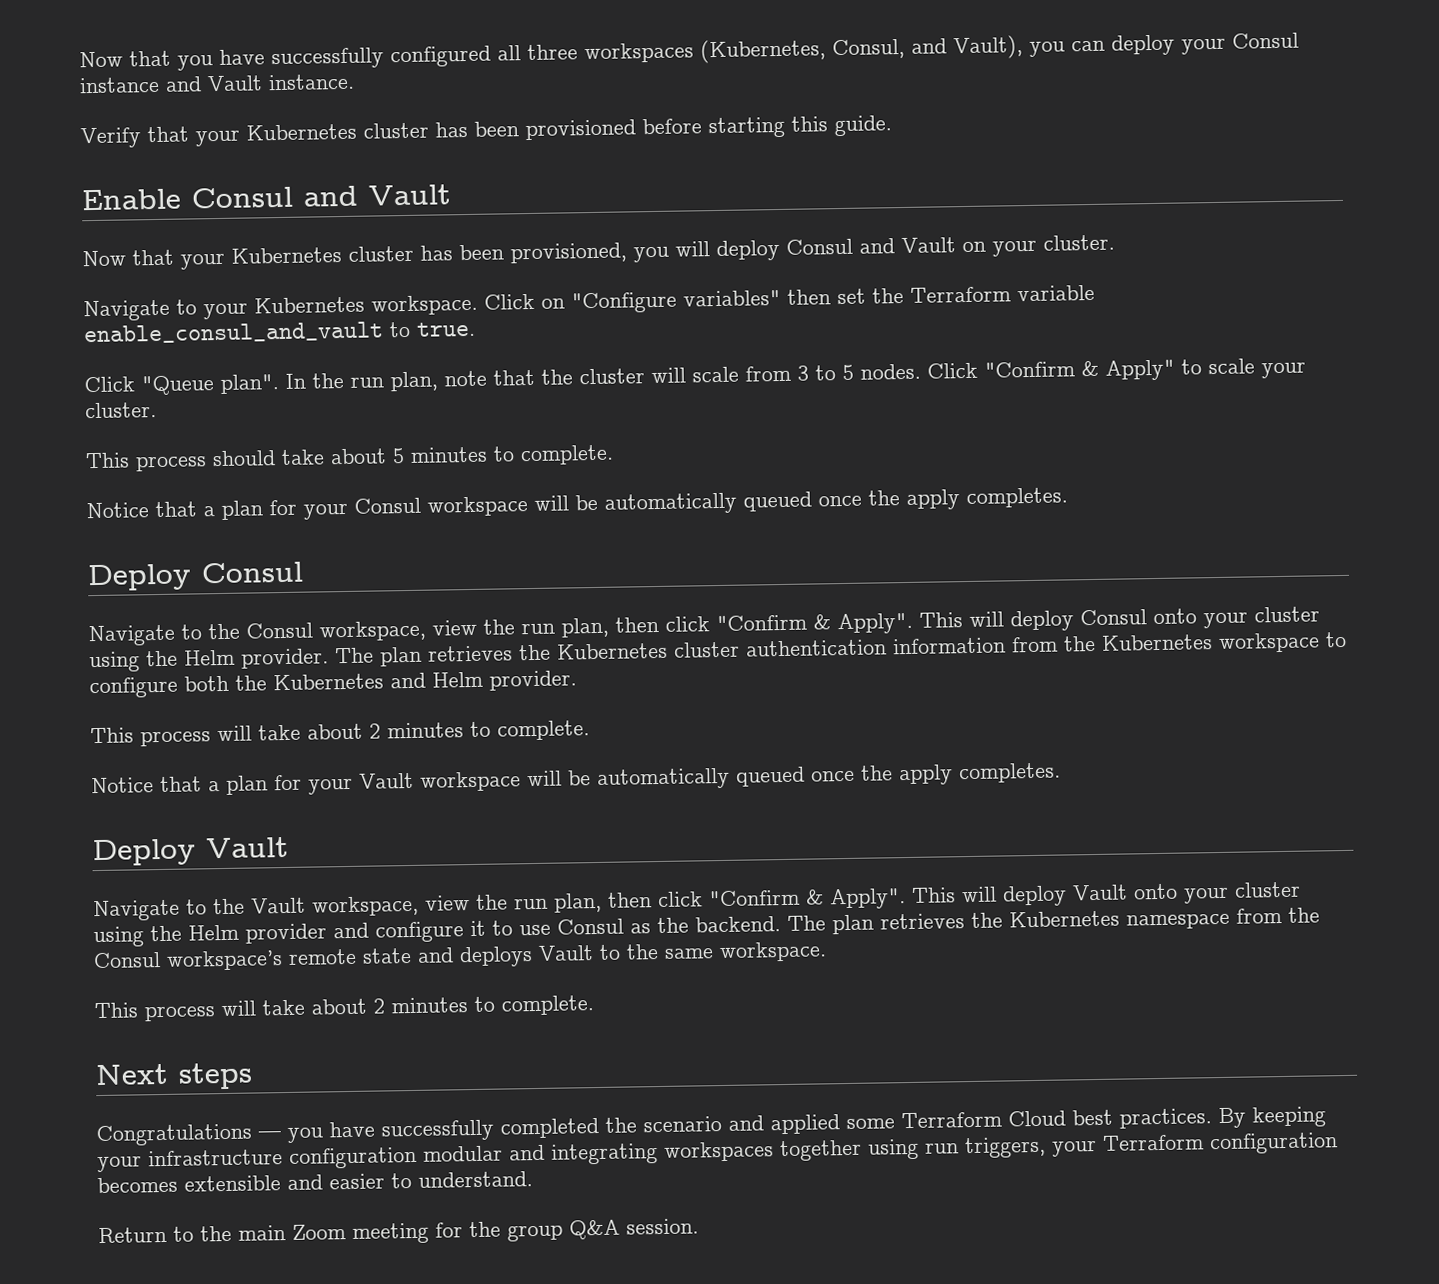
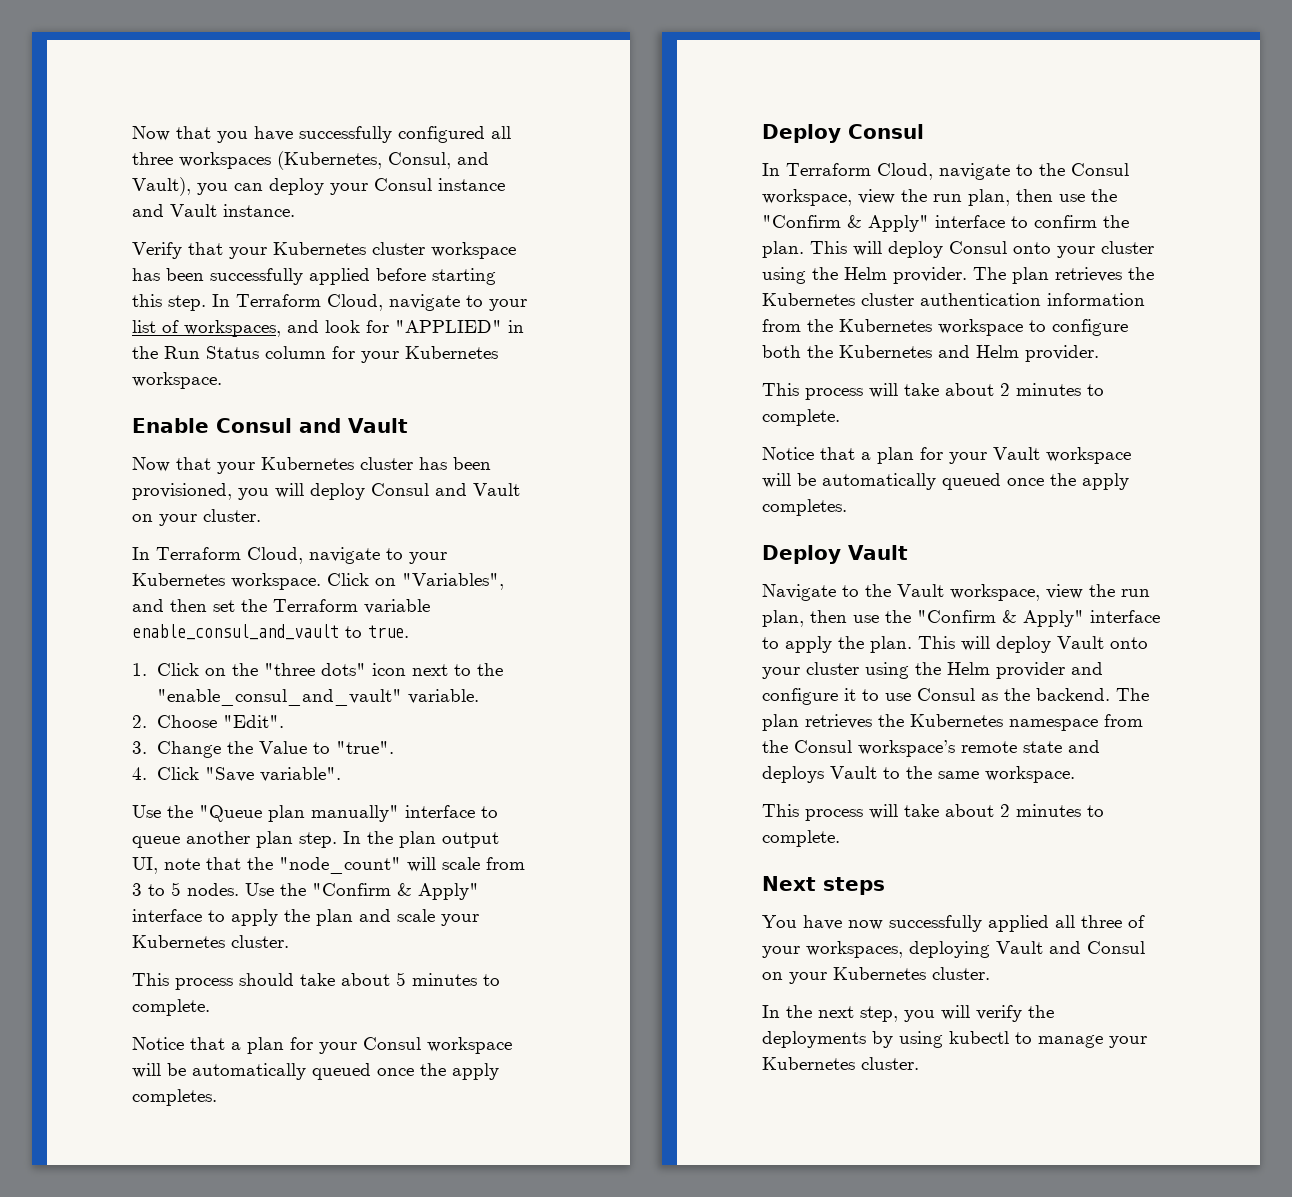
[435,119,636,141] has been provisioned -> [431,242,516,259] [132,268,370,285] workspace has been successfully applied
[834,115,892,137] guide. -> [168,294,527,311] [132,320,524,337] [132,346,498,363] [132,372,222,389] step. In Terraform Cloud, navigate to your list of workspaces, and look for "APPLIED" in the Run Status column for your Kubernetes workspace.
[83,299,170,322] Navigate -> [132,547,380,564] In Terraform Cloud, navigate
[571,289,781,314] "Configure variables" -> [402,573,504,590] [132,599,164,612] "Variables", and
[84,371,438,396] Click "Queue plan". In the run plan, -> [132,663,503,676] [156,689,479,706] [132,715,284,728] [132,741,394,758] [132,767,341,782] [132,805,498,822] [132,831,499,848] [132,857,158,874] 1. Click on the "three dots" icon next to the "enable_consul_and_vault" variable. // 2. Choose "Edit". // 3. Change the Value to "true". // 4. Click "Save variable". // Use the "Queue plan manually" interface to queue another plan step. In the plan output UI,
[579,368,645,385] cluster -> [279,857,401,874] "node_count"
[927,359,1202,381] Click "Confirm & Apply" to -> [245,883,479,900] [132,909,391,926] Use the "Confirm & Apply" interface to apply the plan and
(1306, 370) none -> [132,935,225,948] Kubernetes
[88,624,175,647] Navigate -> [762,163,1010,180] In Terraform Cloud, navigate
[665,612,913,635] click "Confirm & Apply". -> [1059,189,1117,202] [762,215,1129,232] [762,241,804,258] use the "Confirm & Apply" interface to confirm the plan.
[658,888,906,910] click "Confirm & Apply". -> [853,610,1160,627] [762,636,912,653] use the "Confirm & Apply" interface to apply the plan.
[96,1106,1326,1147] [97,1132,1338,1173] [97,1171,533,1194] [98,1218,699,1244] Congratulations — you have successfully completed the scenario and applied some Terraform Cloud best practices. By keeping your infrastructure configuration modular and integrating workspaces together using run triggers, your Terraform configuration becomes extensible and easier to understand. // Return to the main Zoom meeting for the group Q&A session. -> [762,915,1145,932] [762,941,1145,958] [762,967,990,984] [762,1005,1054,1022] [762,1031,1147,1048] [762,1057,919,1070] You have now successfully applied all three of your workspaces, deploying Vault and Consul on your Kubernetes cluster. // In the next step, you will verify the deployments by using kubectl to manage your Kubernetes cluster.

